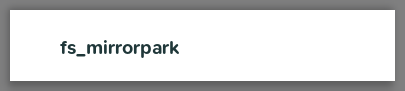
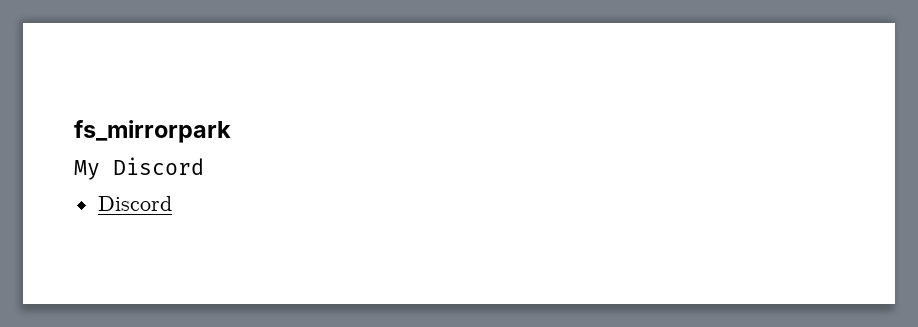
(180, 49) none -> [74,157,204,180] [97,196,172,211] // My Discord // Discord

